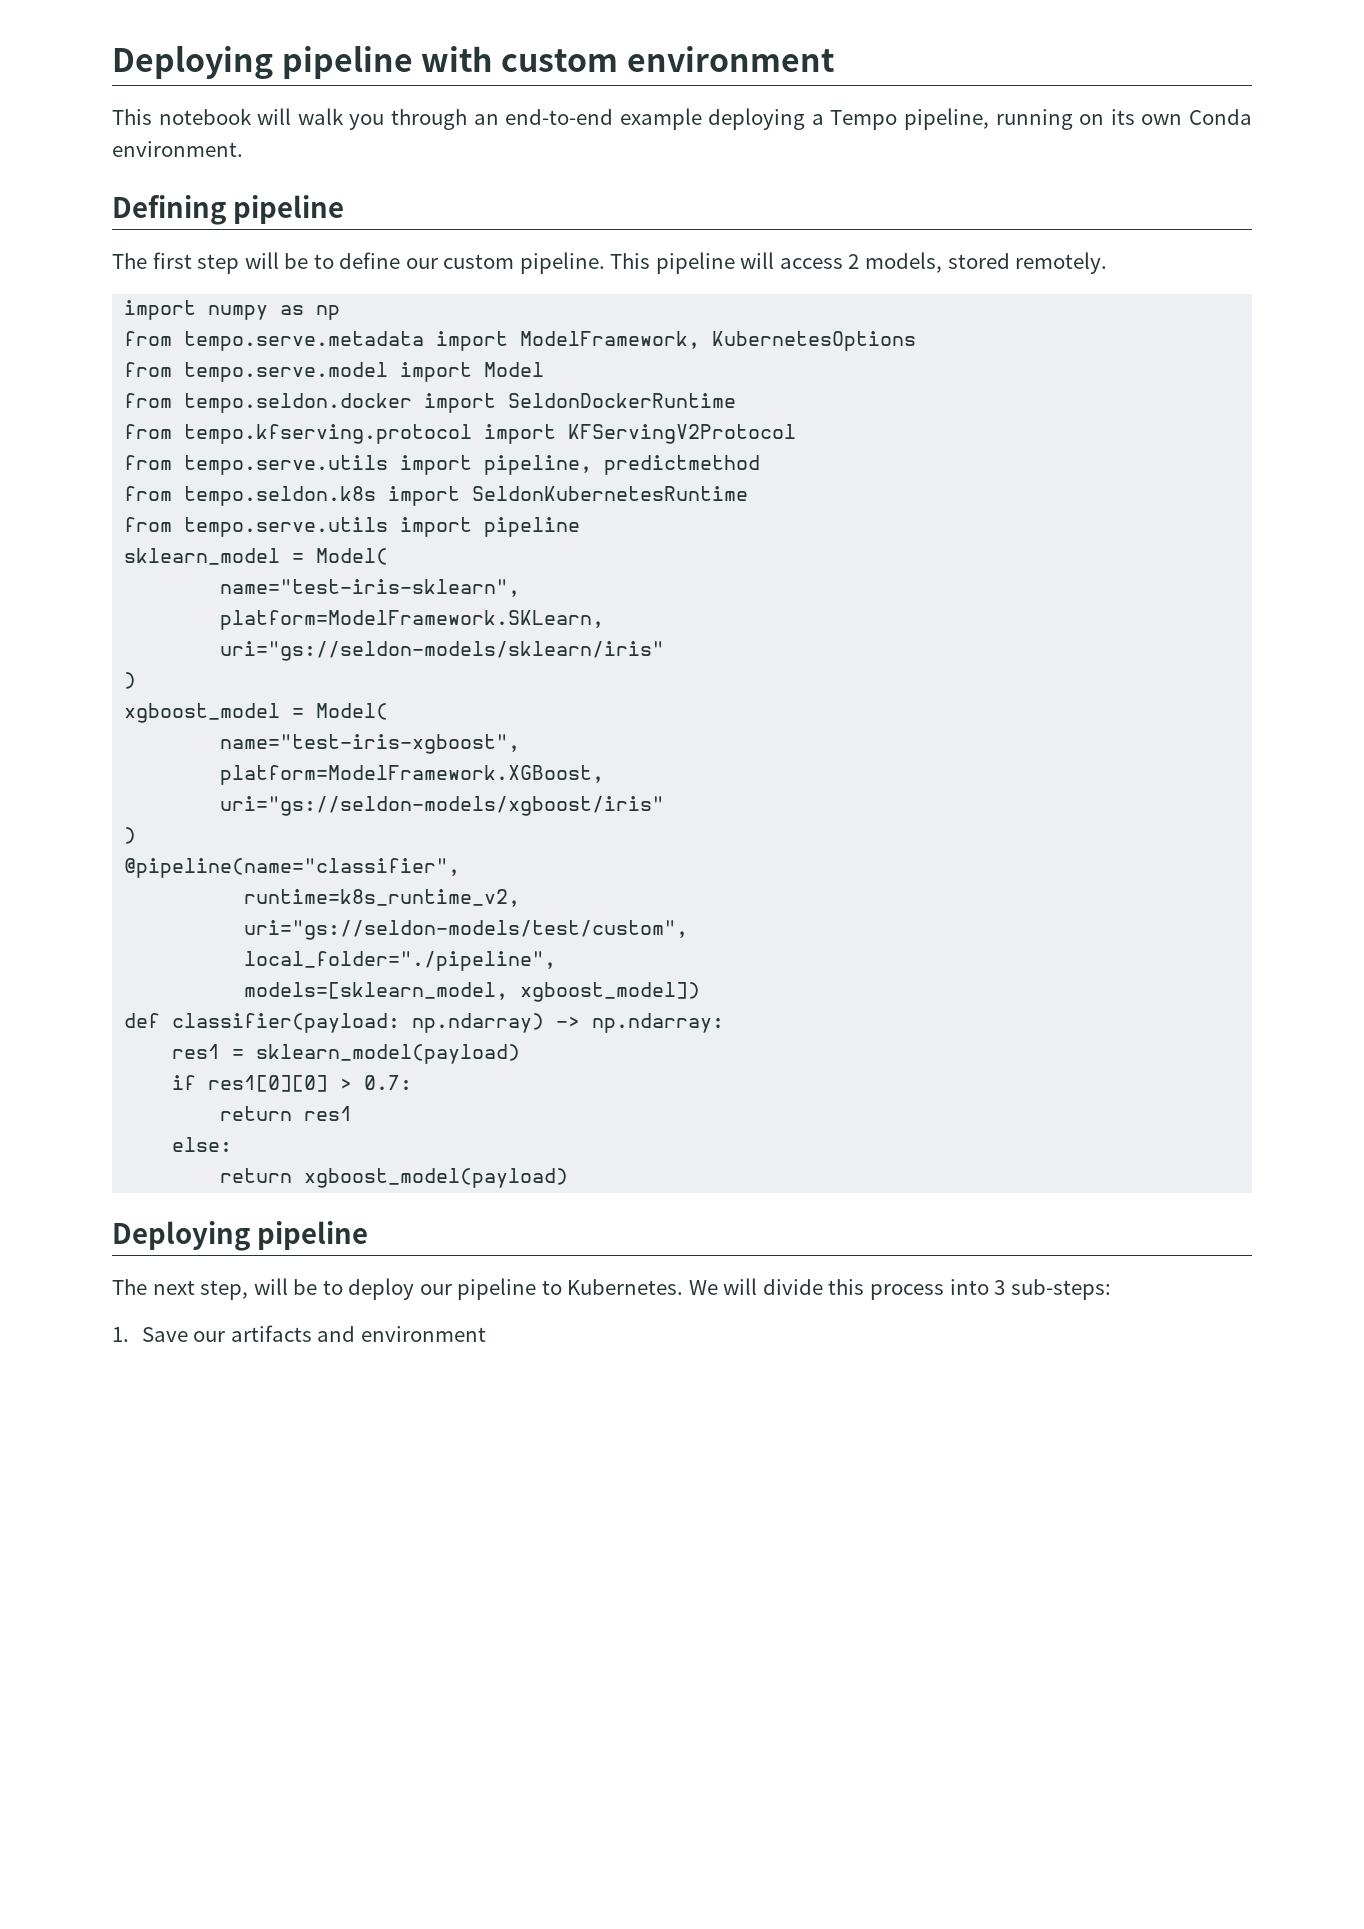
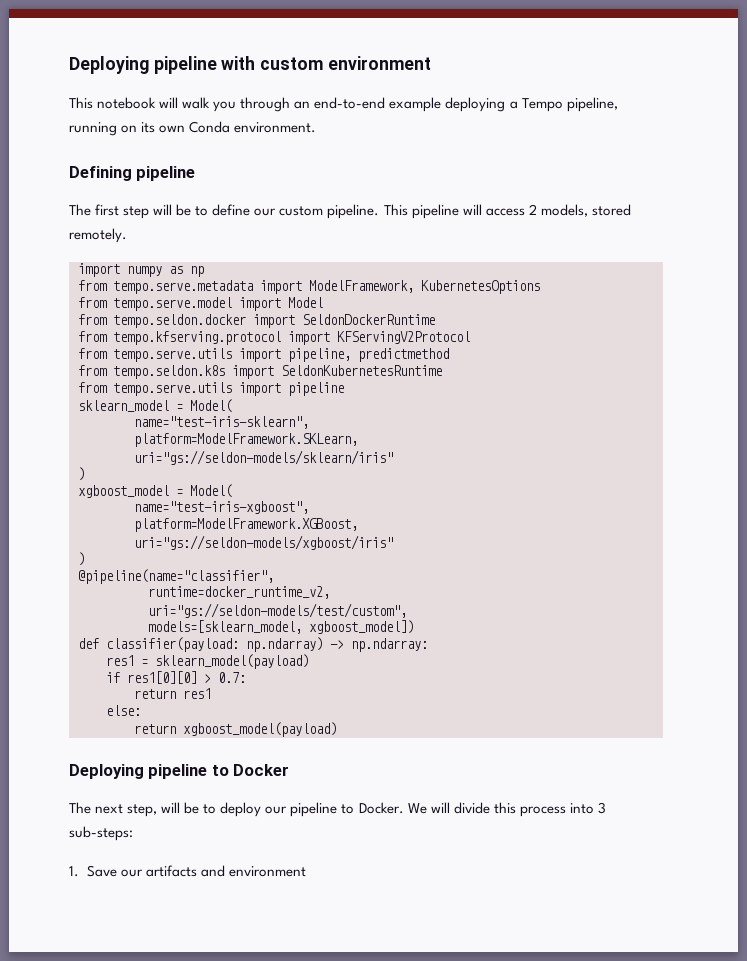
[244,889,521,907] runtime=k8s_runtime_v2, -> [148,586,330,599] runtime=docker_runtime_v2,
[244,951,557,971] // local_folder="./pipeline", -> (407, 610) none
(369, 1235) none -> [211,764,290,776] to Docker
[567,1279,684,1295] Kubernetes. -> [358,802,404,814] Docker.

